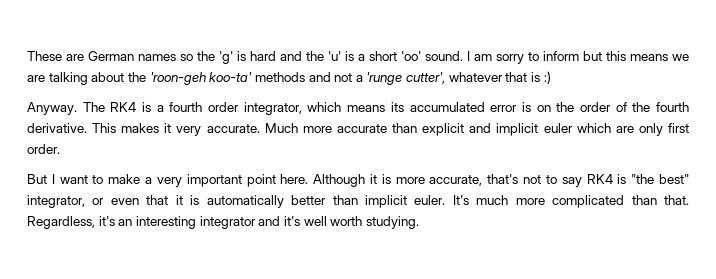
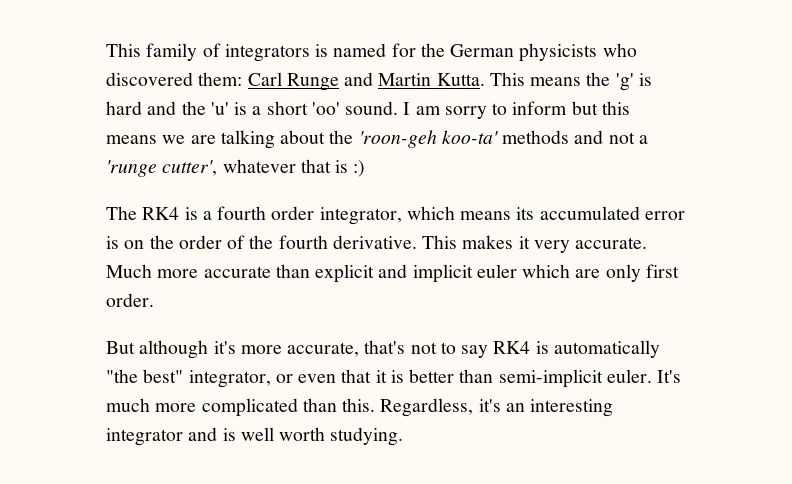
[27,51,193,61] These are German names so -> [106,43,637,62] [106,72,582,91] This family of integrators is named for the German physicists who discovered them: Carl Runge and Martin Kutta. This means
[27,102,77,115] Anyway. -> (366, 168) none
[51,174,391,187] I want to make a very important point here. Although it is -> [139,340,236,359] although it's
(627, 179) none -> [553,340,660,358] automatically
[206,195,284,208] automatically -> (404, 376) none
[364,195,407,208] implicit -> [498,369,603,388] semi-implicit
[664,195,689,205] that. -> [342,398,376,412] this.
[283,216,300,226] it's -> [222,428,236,441] is

